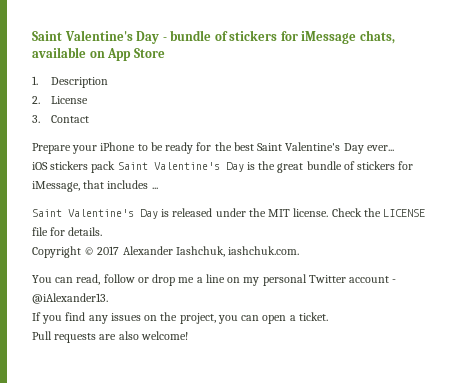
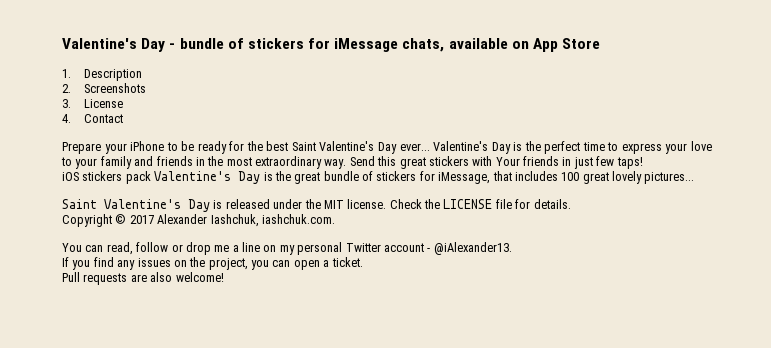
[32,31,62,41] Saint -> (62, 43) none
(40, 100) none -> [83,83,146,93] [62,99,71,108] Screenshots // 3.
[32,115,40,123] 3. -> [62,114,71,123] 4.
(394, 148) none -> [433,141,712,154] [61,156,643,169] Valentine's Day is the perfect time to express your love to your family and friends in the most extraordinary way. Send this great stickers with Your friends in just few taps!
[117,162,148,170] Saint -> (151, 177) none
[151,187,158,189] ... -> [561,171,695,184] 100 great lovely pictures...

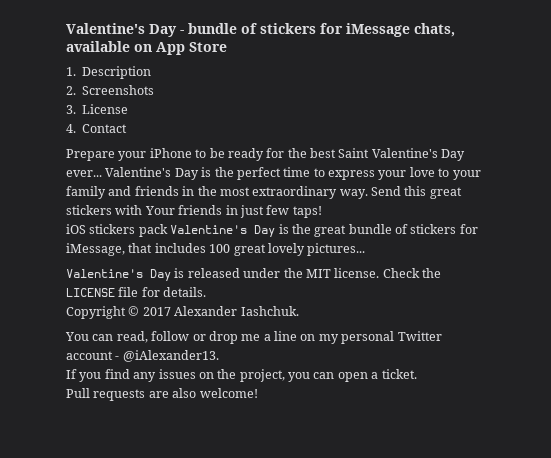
[62,199,97,209] Saint -> (366, 249) none
[210,214,335,227] Iashchuk, iashchuk.com. -> [240,306,299,316] Iashchuk.

